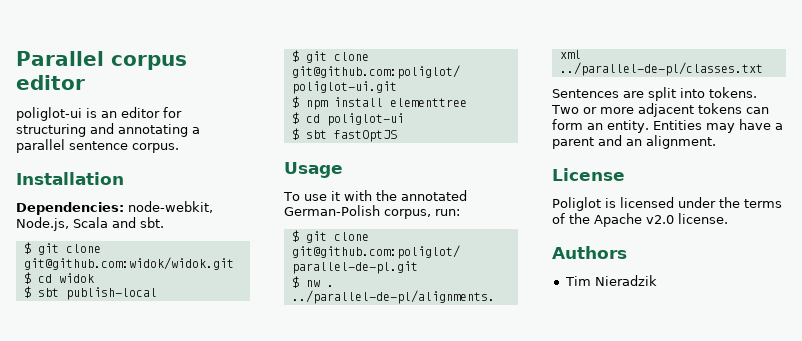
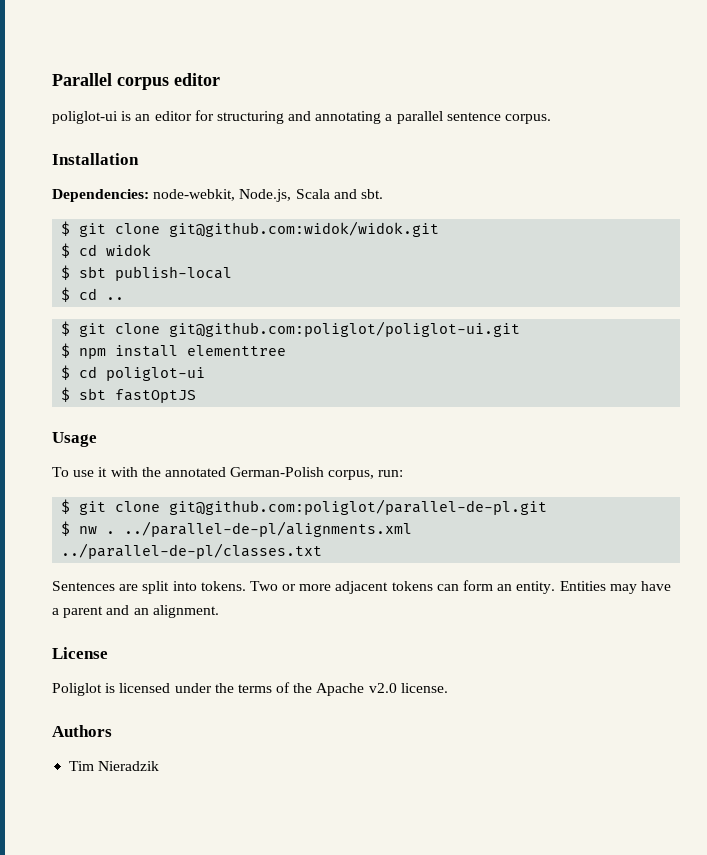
(157, 293) none -> [61,287,125,302] // $ cd ..

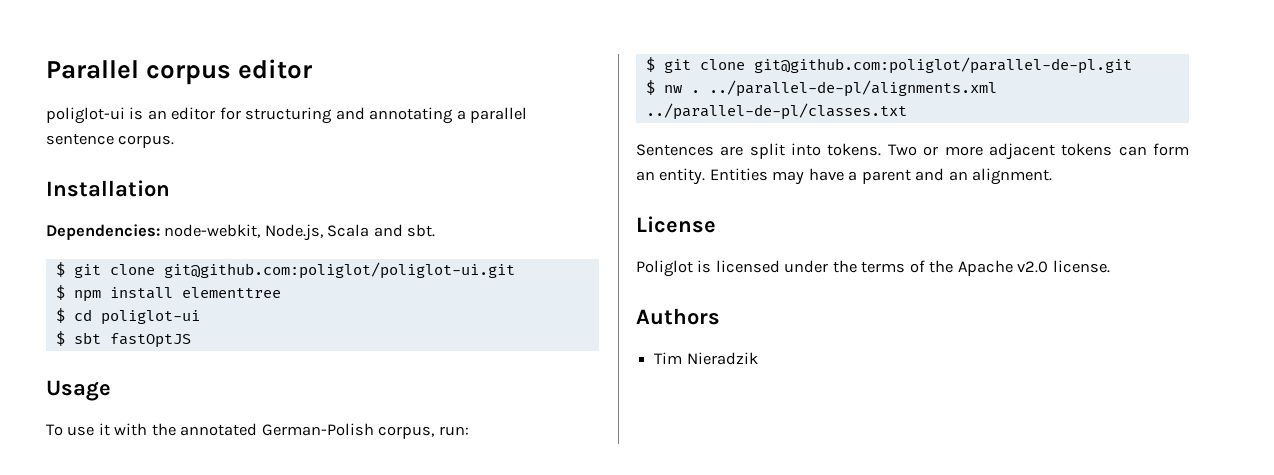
[61,221,440,237] [61,243,152,258] [61,265,233,281] [61,287,125,302] // $ git clone git@github.com:widok/widok.git // $ cd widok // $ sbt publish-local // $ cd .. -> (436, 230) none

